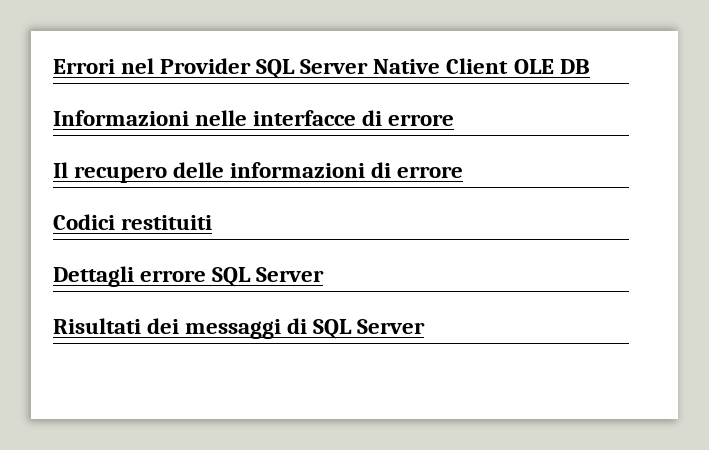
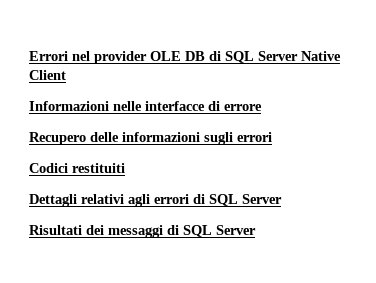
[160,58,252,74] Provider -> [94,51,221,64] provider OLE DB di
[513,59,590,74] OLE DB -> (66, 75) none
[53,162,464,183] Il recupero delle informazioni di errore -> [29,132,272,145] Recupero delle informazioni sugli errori
[140,270,207,282] errore -> [81,194,205,207] relativi agli errori di

